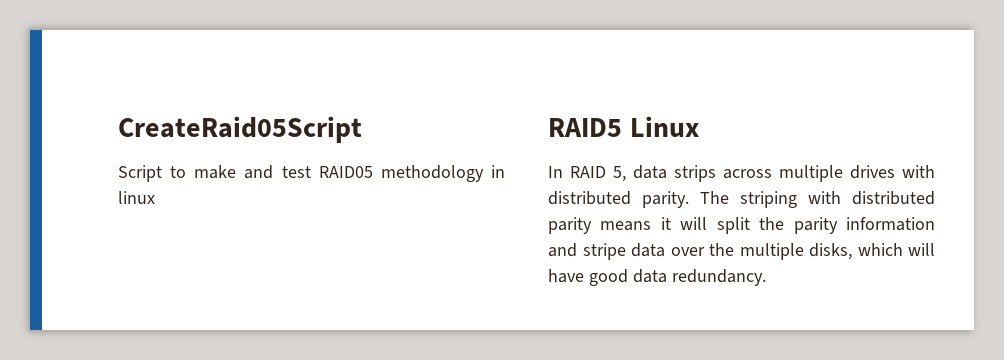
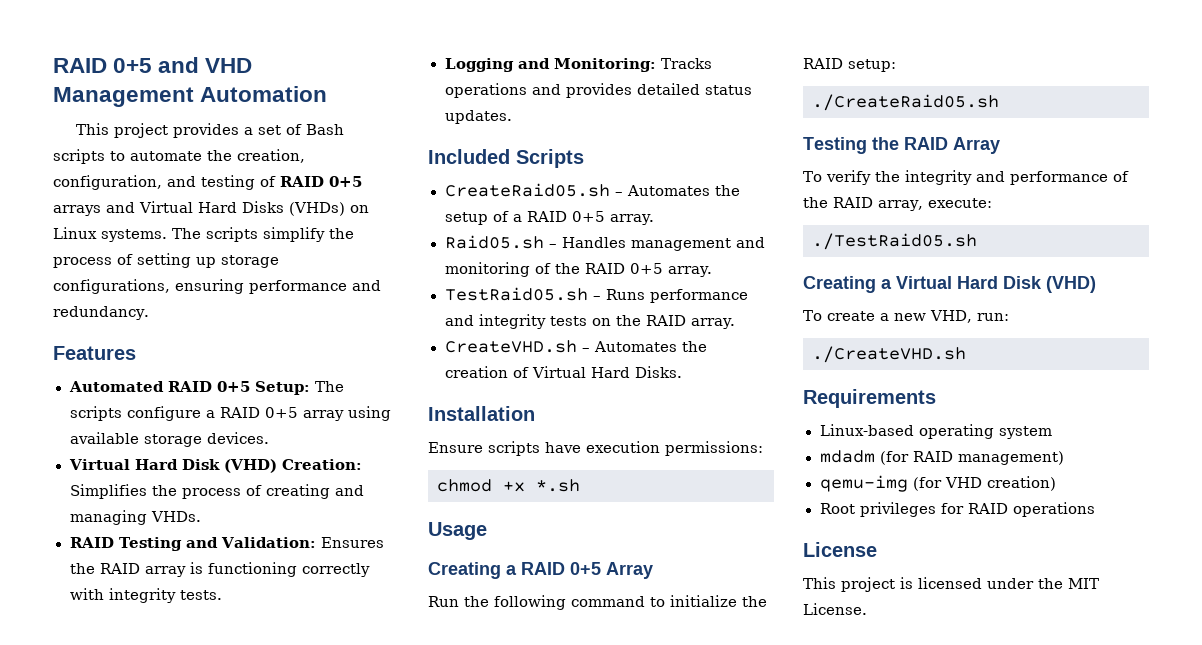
[118,116,362,143] [118,165,505,182] [118,191,155,204] [548,116,699,137] [548,165,935,182] [548,191,935,208] [548,217,935,234] [548,243,935,260] [548,269,766,286] CreateRaid05Script // Script to make and test RAID05 methodology in linux // RAID5 Linux // In RAID 5, data strips across multiple drives with distributed parity. The striping with distributed parity means it will split the parity information and stripe data over the multiple disks, which will have good data redundancy. -> [53,57,253,73] [53,86,328,107] [76,123,345,138] [53,149,305,164] [53,175,362,190] [53,201,369,216] [53,227,354,242] [53,253,279,268] [53,279,381,294] [53,306,149,320] [53,346,136,360] [68,381,344,395] [69,406,391,421] [69,432,269,447] [68,459,362,473] [69,484,364,499] [69,510,201,525] [69,537,385,551] [69,562,370,577] [69,588,222,603] [444,58,712,72] [444,83,752,98] [444,110,512,124] [428,149,584,168] [444,183,740,197] [444,211,655,225] [444,235,765,251] [444,262,713,277] [444,287,748,303] [444,314,736,329] [444,340,707,353] [444,366,682,378] [428,406,535,421] [428,441,763,456] [437,479,580,492] [428,522,487,540] [428,562,653,579] [428,595,767,610] [803,58,896,72] [812,94,999,111] [803,137,1000,154] [803,170,1129,185] [803,197,992,211] [812,233,977,250] [803,276,1096,293] [803,310,1009,323] [812,346,966,363] [803,389,936,408] [819,424,1052,439] [819,450,1064,465] [819,475,1056,492] [819,502,1095,517] [803,542,877,557] [803,577,1099,592] [803,603,867,615] RAID 0+5 and VHD Management Automation // This project provides a set of Bash scripts to automate the creation, configuration, and testing of RAID 0+5 arrays and Virtual Hard Disks (VHDs) on Linux systems. The scripts simplify the process of setting up storage configurations, ensuring performance and redundancy. // Features // Automated RAID 0+5 Setup: The scripts configure a RAID 0+5 array using available storage devices. // Virtual Hard Disk (VHD) Creation: Simplifies the process of creating and managing VHDs. // RAID Testing and Validation: Ensures the RAID array is functioning correctly with integrity tests. // Logging and Monitoring: Tracks operations and provides detailed status updates. // Included Scripts // CreateRaid05.sh – Automates the setup of a RAID 0+5 array. // Raid05.sh – Handles management and monitoring of the RAID 0+5 array. // TestRaid05.sh – Runs performance and integrity tests on the RAID array. // CreateVHD.sh – Automates the creation of Virtual Hard Disks. // Installation // Ensure scripts have execution permissions: // chmod +x *.sh // Usage // Creating a RAID 0+5 Array // Run the following command to initialize the RAID setup: // ./CreateRaid05.sh // Testing the RAID Array // To verify the integrity and performance of the RAID array, execute: // ./TestRaid05.sh // Creating a Virtual Hard Disk (VHD) // To create a new VHD, run: // ./CreateVHD.sh // Requirements // Linux-based operating system // mdadm (for RAID management) // qemu-img (for VHD creation) // Root privileges for RAID operations // License // This project is licensed under the MIT License.

